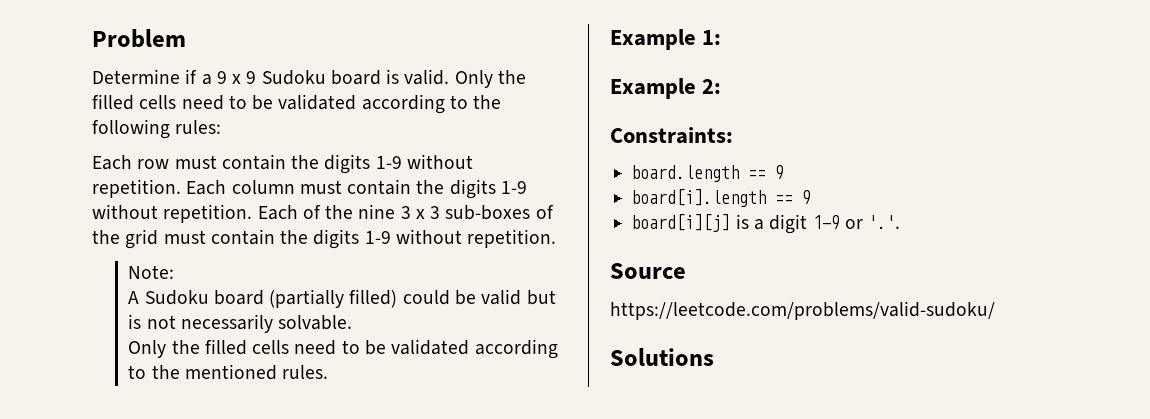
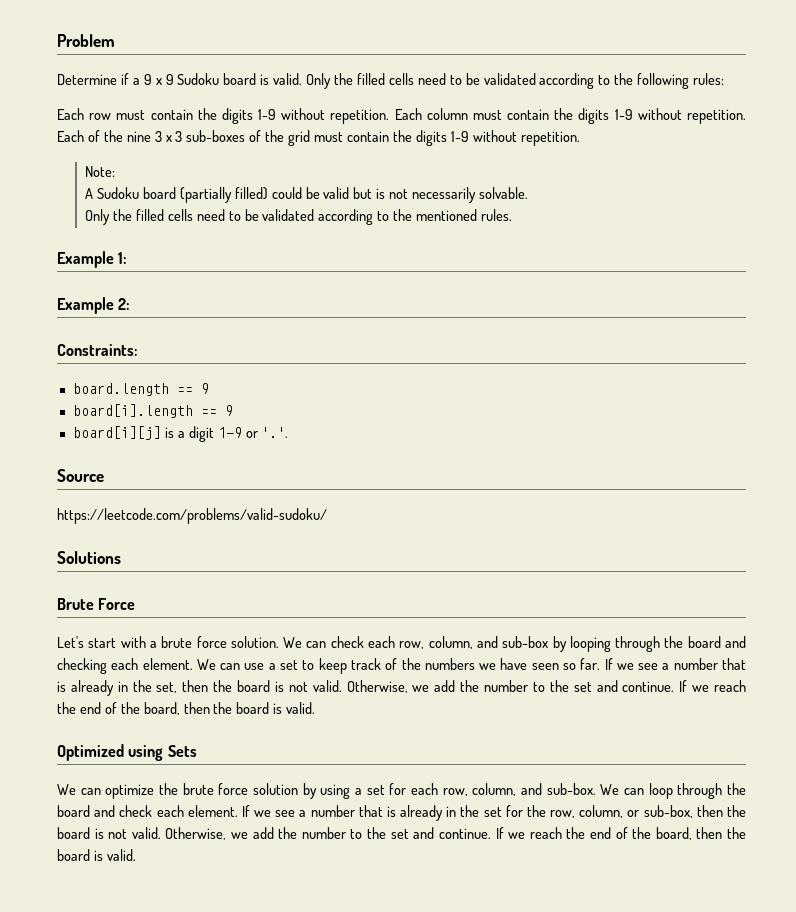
(714, 357) none -> [57,598,136,610] [57,636,746,652] [57,658,746,674] [57,680,746,696] [57,702,316,715] [57,744,197,761] [57,783,746,799] [57,805,746,821] [57,827,746,840] [57,849,136,861] // Brute Force // Let's start with a brute force solution. We can check each row, column, and sub-box by looping through the board and checking each element. We can use a set to keep track of the numbers we have seen so far. If we see a number that is already in the set, then the board is not valid. Otherwise, we add the number to the set and continue. If we reach the end of the board, then the board is valid. // Optimized using Sets // We can optimize the brute force solution by using a set for each row, column, and sub-box. We can loop through the board and check each element. If we see a number that is already in the set for the row, column, or sub-box, then the board is not valid. Otherwise, we add the number to the set and continue. If we reach the end of the board, then the board is valid.

